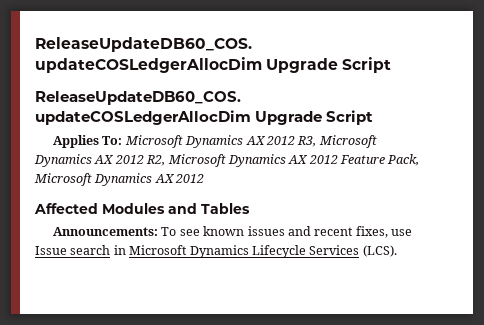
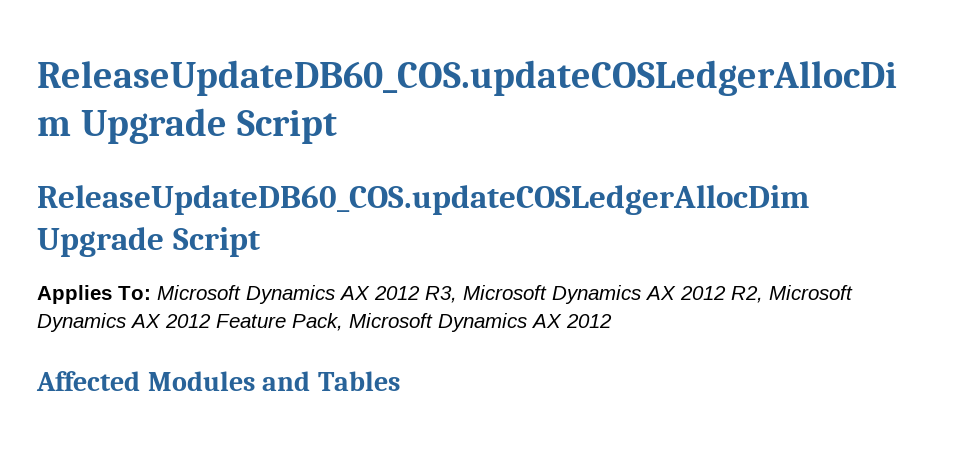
[53,226,413,238] [35,245,397,258] // Announcements: To see known issues and recent fixes, use Issue search in Microsoft Dynamics Lifecycle Services (LCS). -> (400, 381) none

